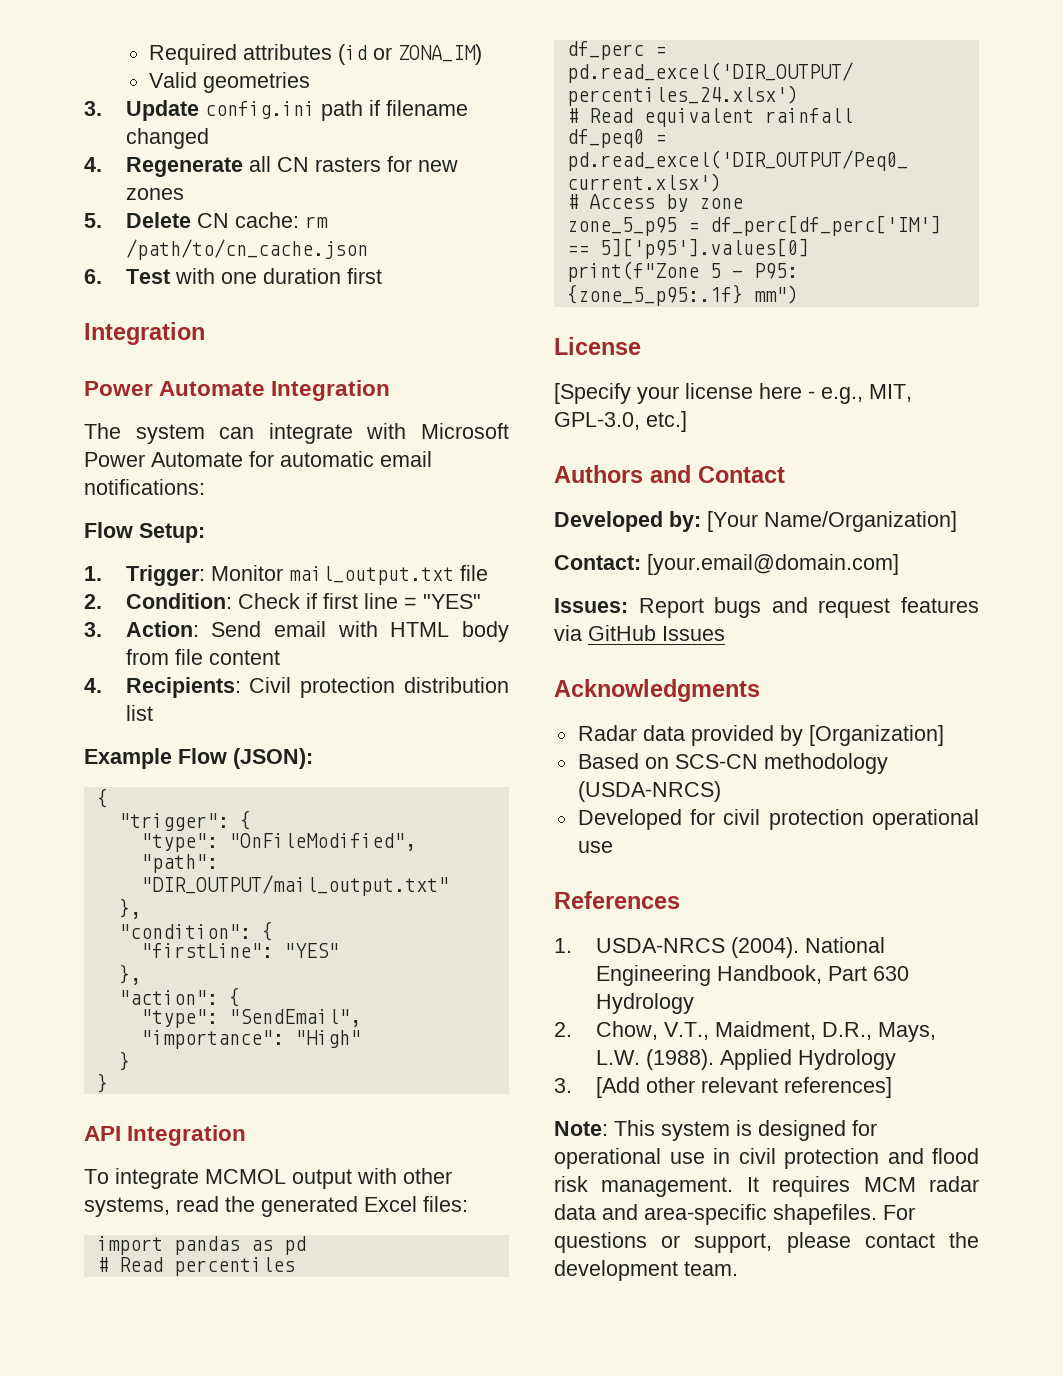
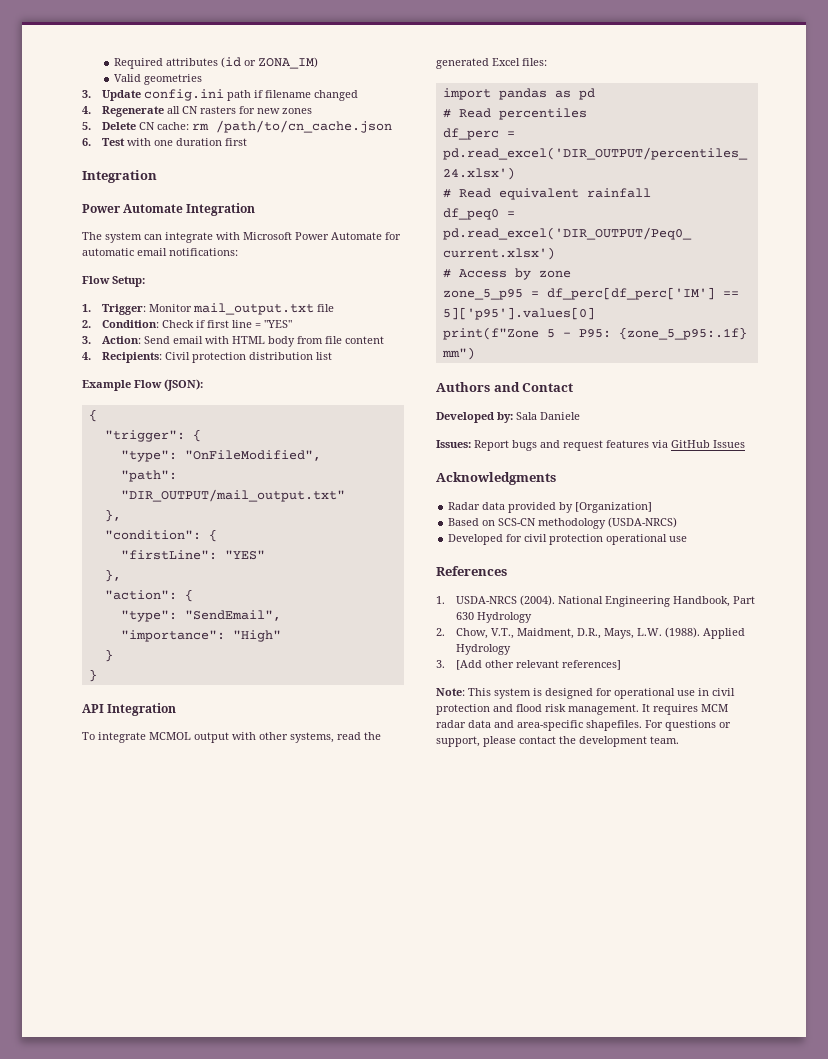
[554,337,641,355] [554,383,912,404] [554,411,687,432] // License // [Specify your license here - e.g., MIT, GPL-3.0, etc.] -> (475, 353) none
[707,511,957,532] [554,554,899,575] [Your Name/Organization] // Contact: [your.email@domain.com] -> [516,412,580,420] Sala Daniele

